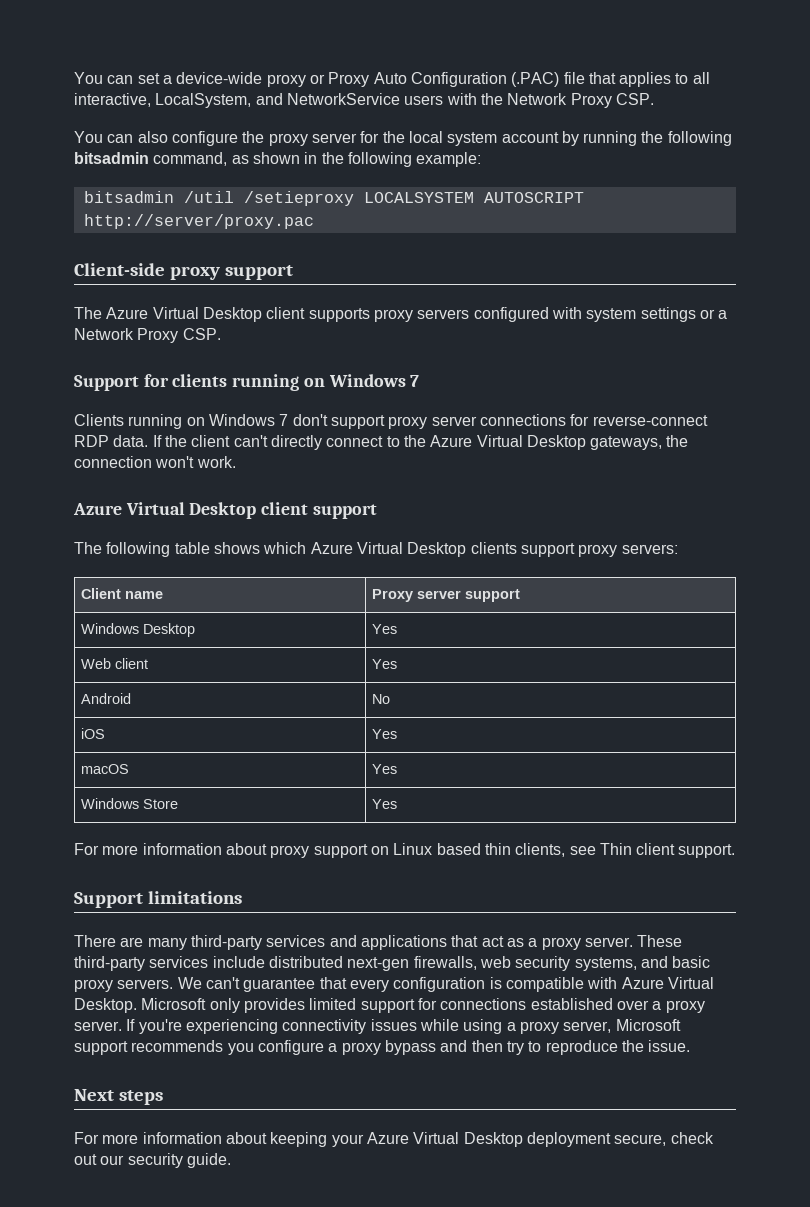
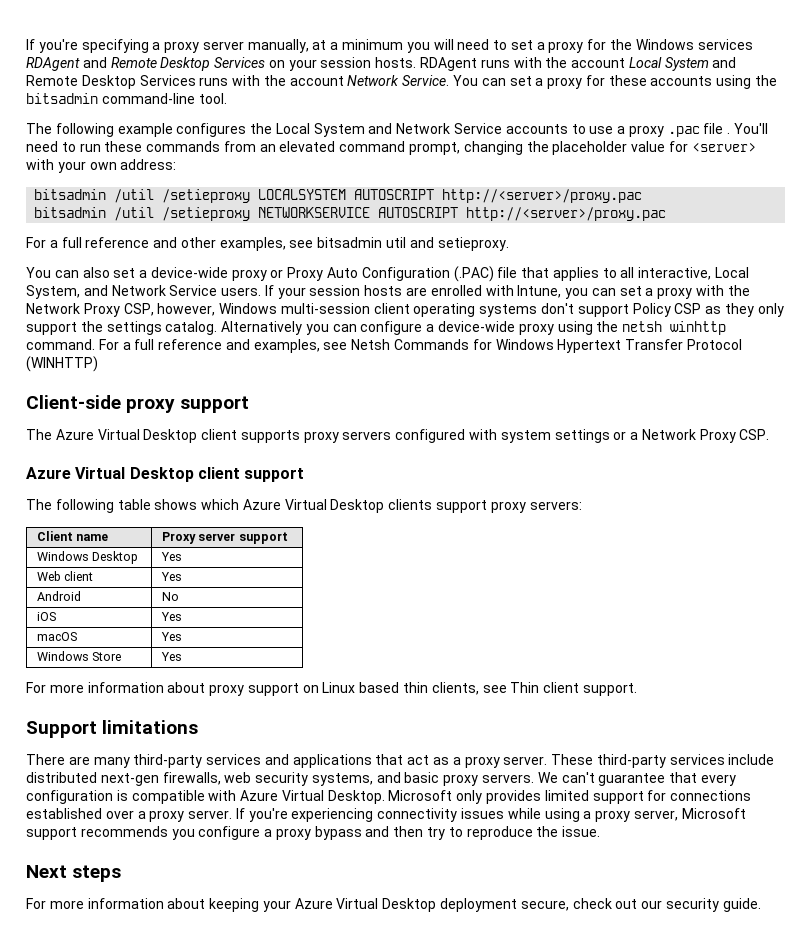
[74,72,134,84] You can -> [26,39,753,53] [26,57,737,71] [26,75,778,89] [26,93,227,104] [26,123,769,137] [26,141,756,155] [26,159,177,173] [34,189,643,203] [34,207,667,221] [26,237,509,251] [26,267,110,278] If you're specifying a proxy server manually, at a minimum you will need to set a proxy for the Windows services RDAgent and Remote Desktop Services on your session hosts. RDAgent runs with the account Local System and Remote Desktop Services runs with the account Network Service. You can set a proxy for these accounts using the bitsadmin command-line tool. // The following example configures the Local System and Network Service accounts to use a proxy .pac file . You'll need to run these commands from an elevated command prompt, changing the placeholder value for <server> with your own address: // bitsadmin /util /setieproxy LOCALSYSTEM AUTOSCRIPT http://<server>/proxy.pac // bitsadmin /util /setieproxy NETWORKSERVICE AUTOSCRIPT http://<server>/proxy.pac // For a full reference and other examples, see bitsadmin util and setieproxy. // You can also
[155,93,654,108] [74,131,732,146] [74,152,482,167] [83,191,584,206] [83,214,314,229] LocalSystem, and NetworkService users with the Network Proxy CSP. // You can also configure the proxy server for the local system account by running the following bitsadmin command, as shown in the following example: // bitsadmin /util /setieproxy LOCALSYSTEM AUTOSCRIPT http://server/proxy.pac -> [715,267,750,278] [26,285,750,299] [26,303,784,317] [26,321,727,335] [26,339,742,353] [26,356,98,372] Local System, and Network Service users. If your session hosts are enrolled with Intune, you can set a proxy with the Network Proxy CSP, however, Windows multi-session client operating systems don't support Policy CSP as they only support the settings catalog. Alternatively you can configure a device-wide proxy using the netsh winhttp command. For a full reference and examples, see Netsh Commands for Windows Hypertext Transfer Protocol (WINHTTP)
[74,374,420,391] [74,414,708,429] [74,435,689,450] [74,456,236,468] // Support for clients running on Windows 7 // Clients running on Windows 7 don't support proxy server connections for reverse-connect RDP data. If the client can't directly connect to the Azure Virtual Desktop gateways, the connection won't work. -> (770, 434) none

